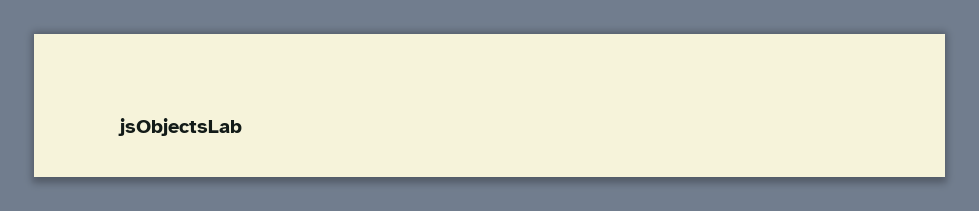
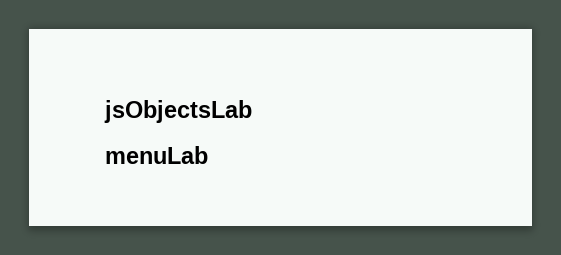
(242, 127) none -> [105,146,208,164] // menuLab

